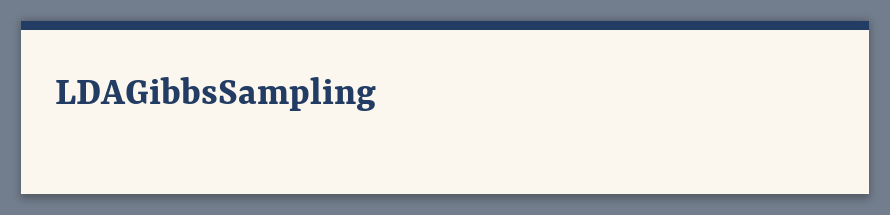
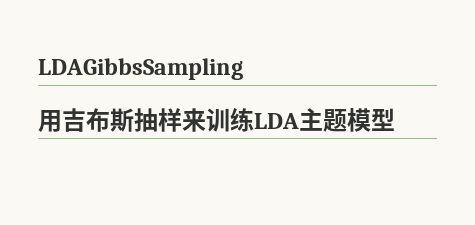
(376, 94) none -> [38,108,395,132] // 用吉布斯抽样来训练LDA主题模型

